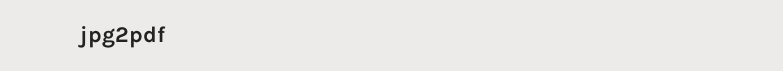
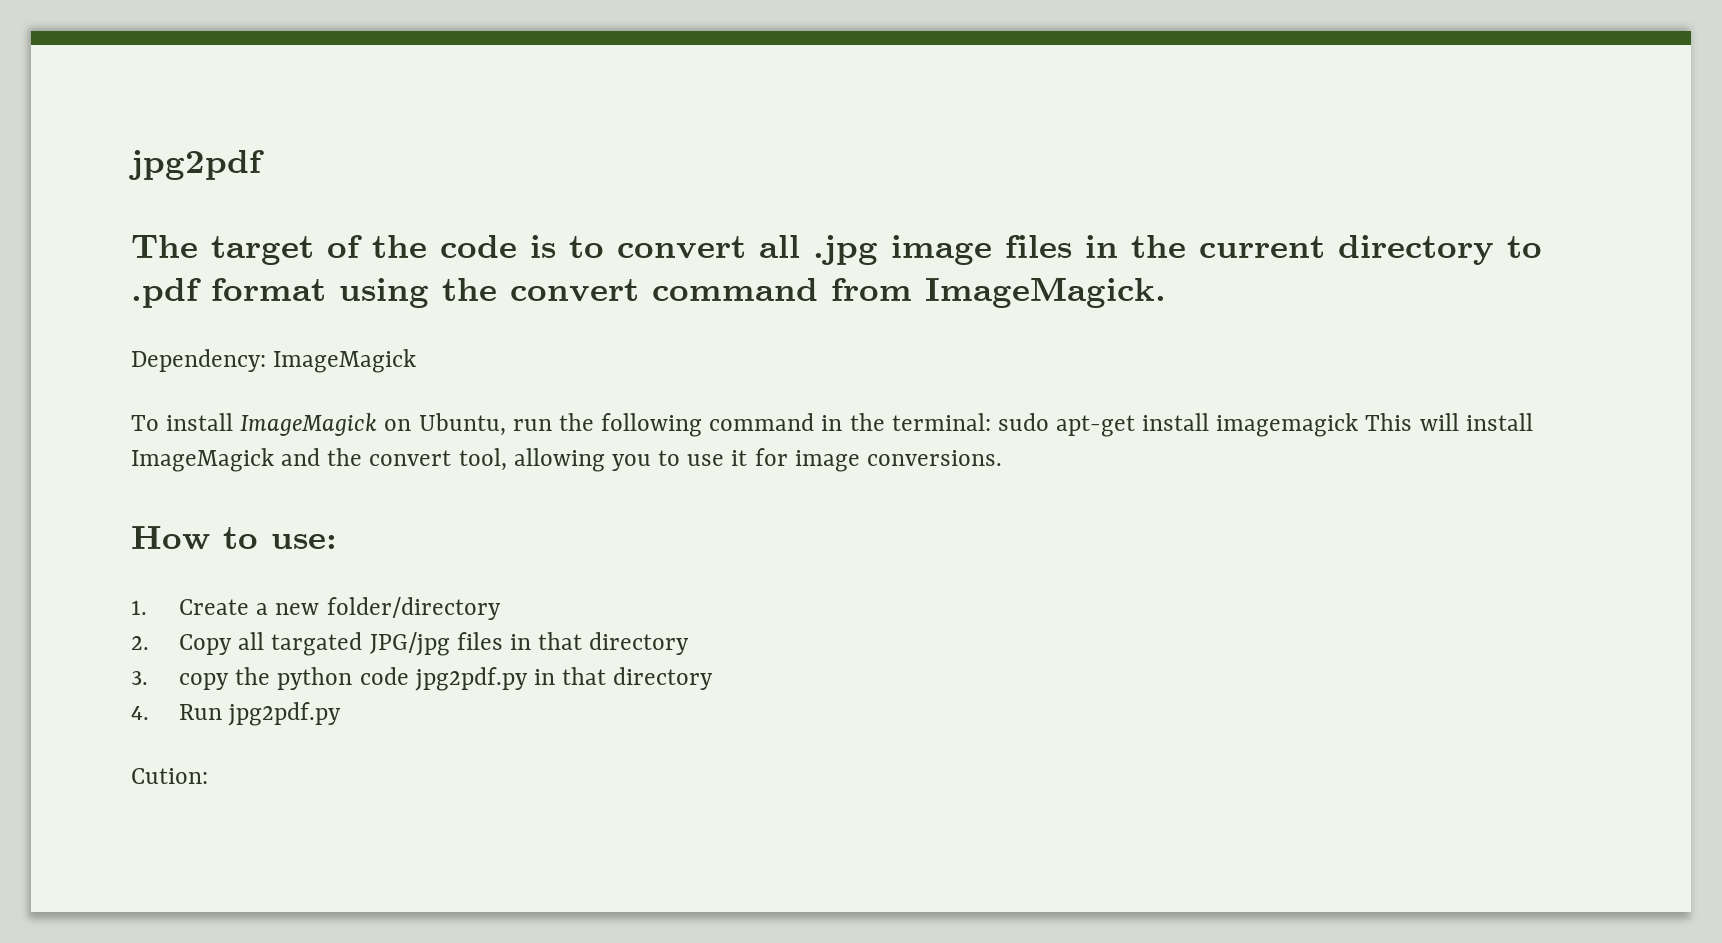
(166, 37) none -> [131,235,1542,265] [131,277,1166,308] [131,349,417,373] [131,413,1533,437] [131,448,1002,472] [131,526,337,550] [131,597,501,620] [131,632,690,656] [131,667,714,691] [131,702,342,726] [131,768,208,784] // The target of the code is to convert all .jpg image files in the current directory to .pdf format using the convert command from ImageMagick. // Dependency: ImageMagick // To install ImageMagick on Ubuntu, run the following command in the terminal: sudo apt-get install imagemagick This will install ImageMagick and the convert tool, allowing you to use it for image conversions. // How to use: // 1. Create a new folder/directory // 2. Copy all targated JPG/jpg files in that directory // 3. copy the python code jpg2pdf.py in that directory // 4. Run jpg2pdf.py // Cution:

